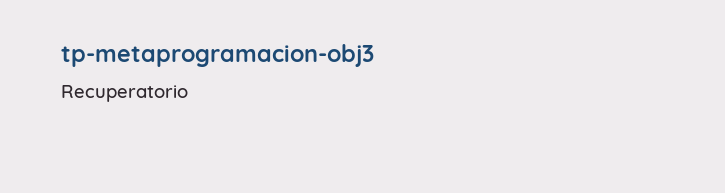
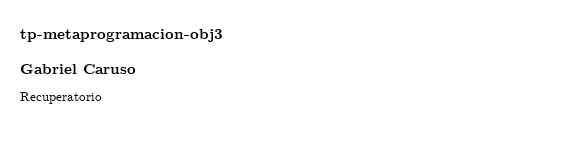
(374, 55) none -> [20,64,136,74] // Gabriel Caruso

